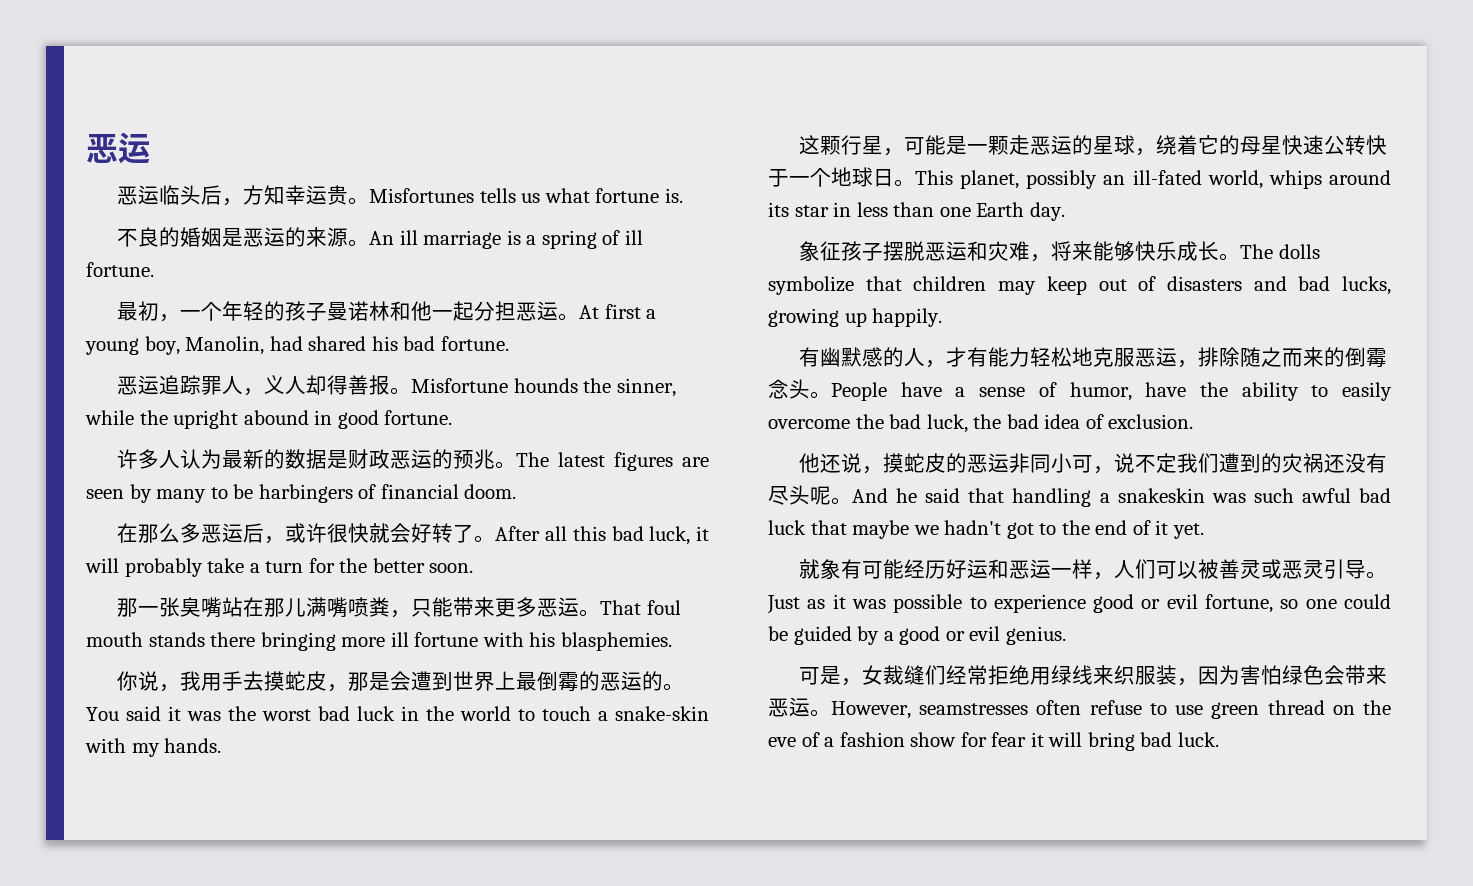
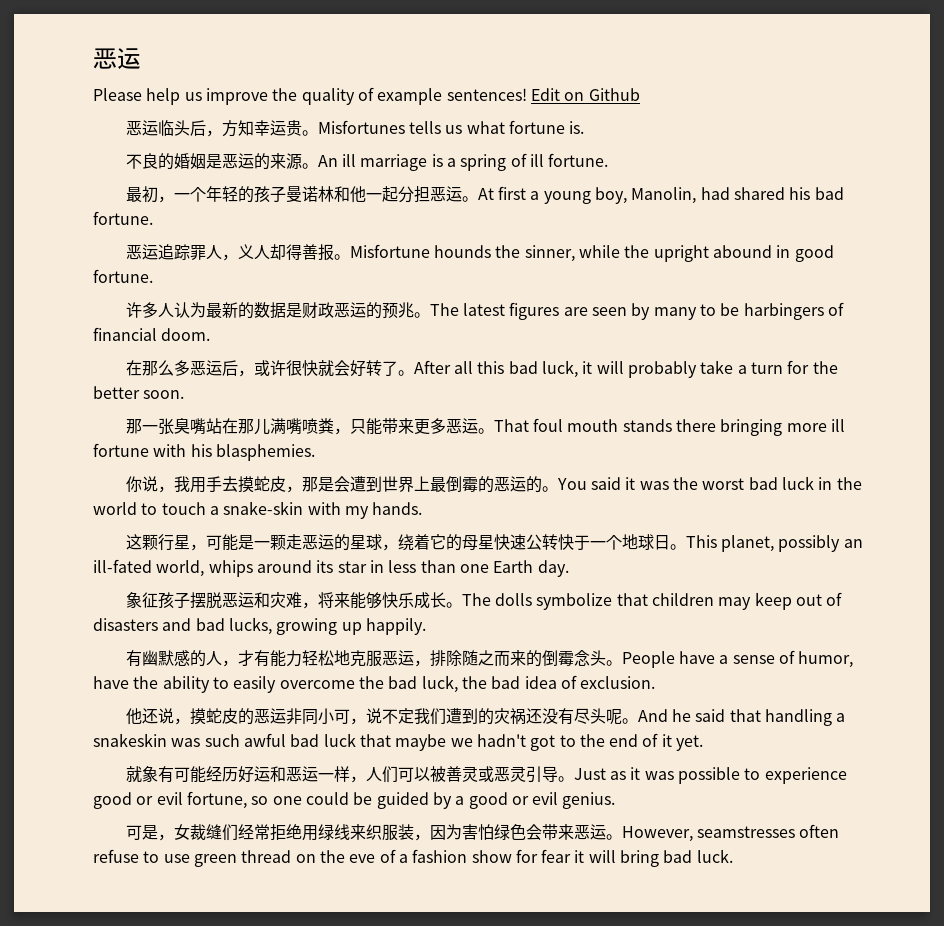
[86,132,150,164] 恶运 -> [93,48,141,69] [93,87,640,105] 恶运 // Please help us improve the quality of example sentences! Edit on Github

